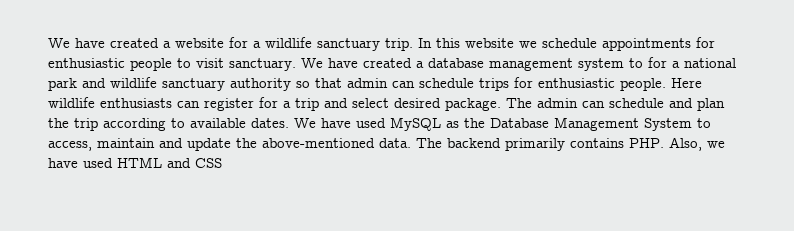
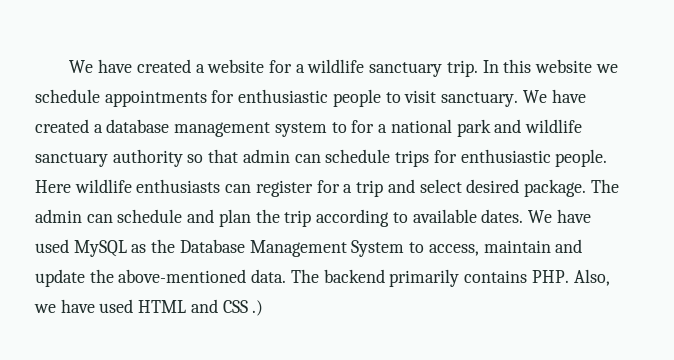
(222, 163) none -> [252,300,264,316] .)

